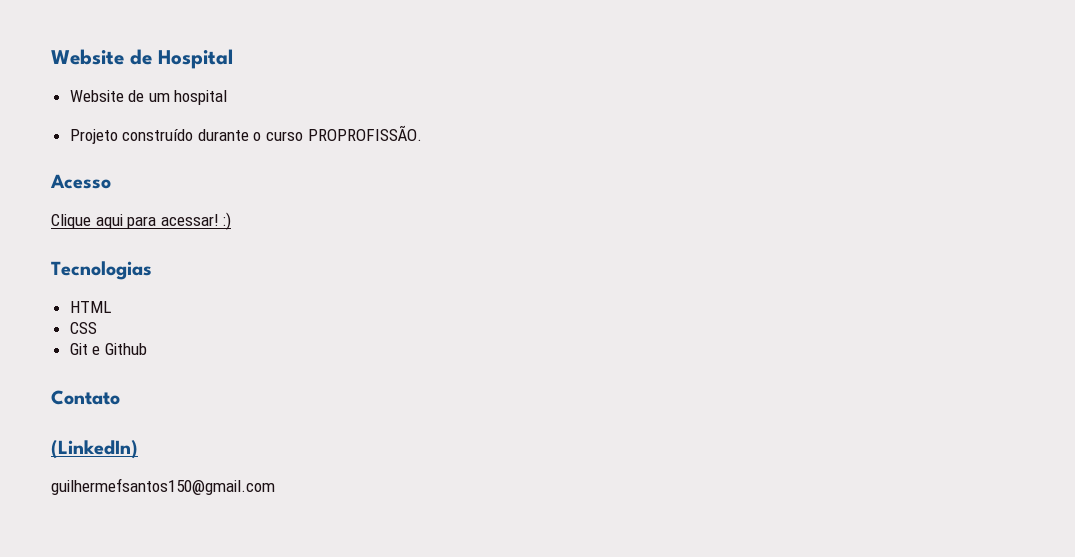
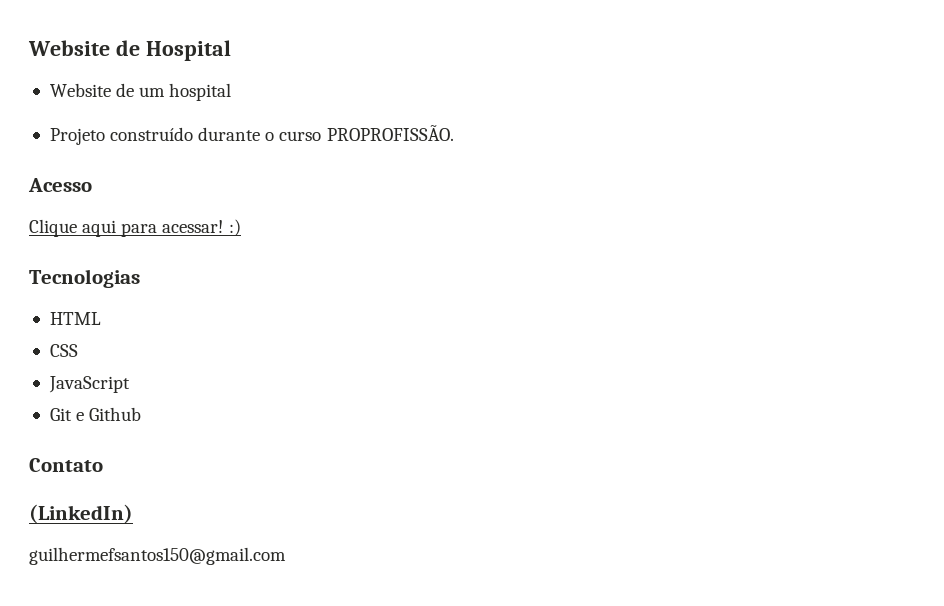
(97, 328) none -> [48,376,130,393] // JavaScript

